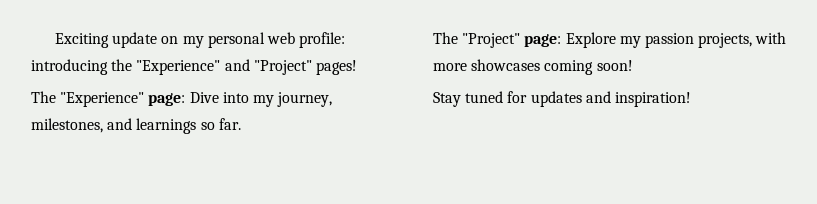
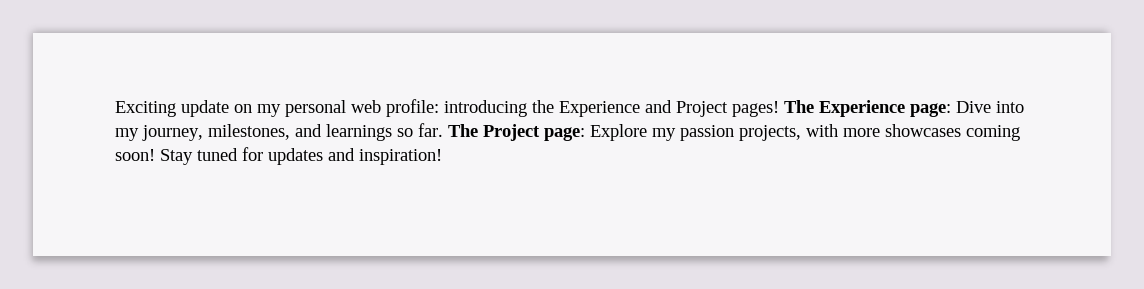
[136,59,312,75] "Experience" and "Project" -> [559,100,728,117] Experience and Project
[31,91,145,107] // The "Experience" -> [784,100,905,117] The Experience
[433,32,521,48] // The "Project" -> [448,124,540,141] The Project
(633, 65) // -> (155, 155) none

